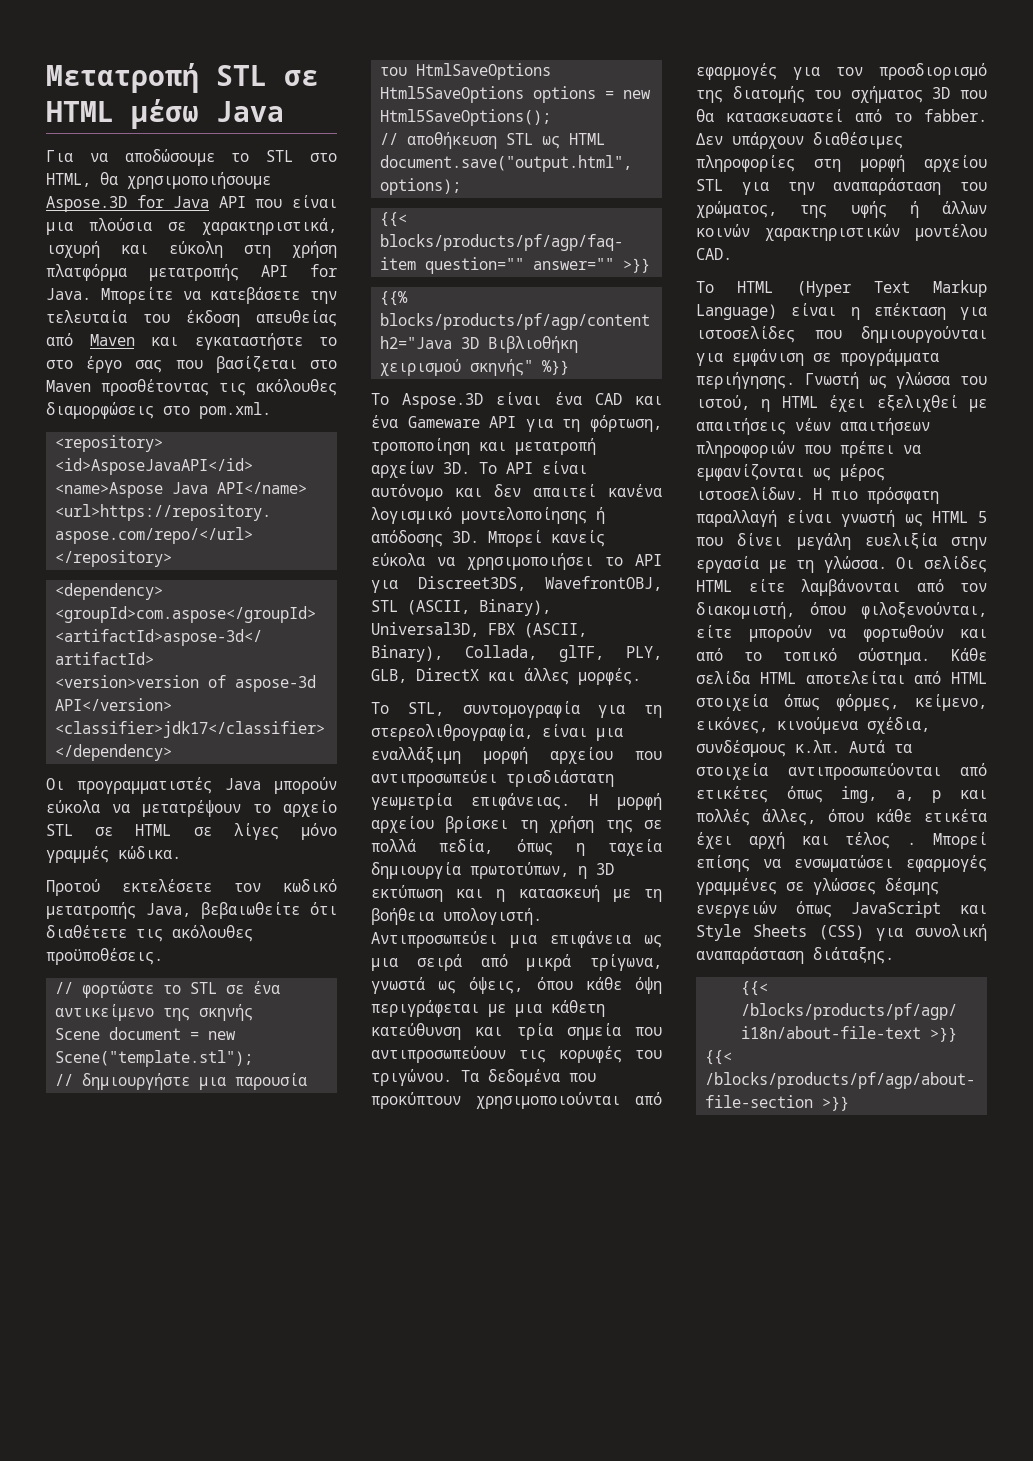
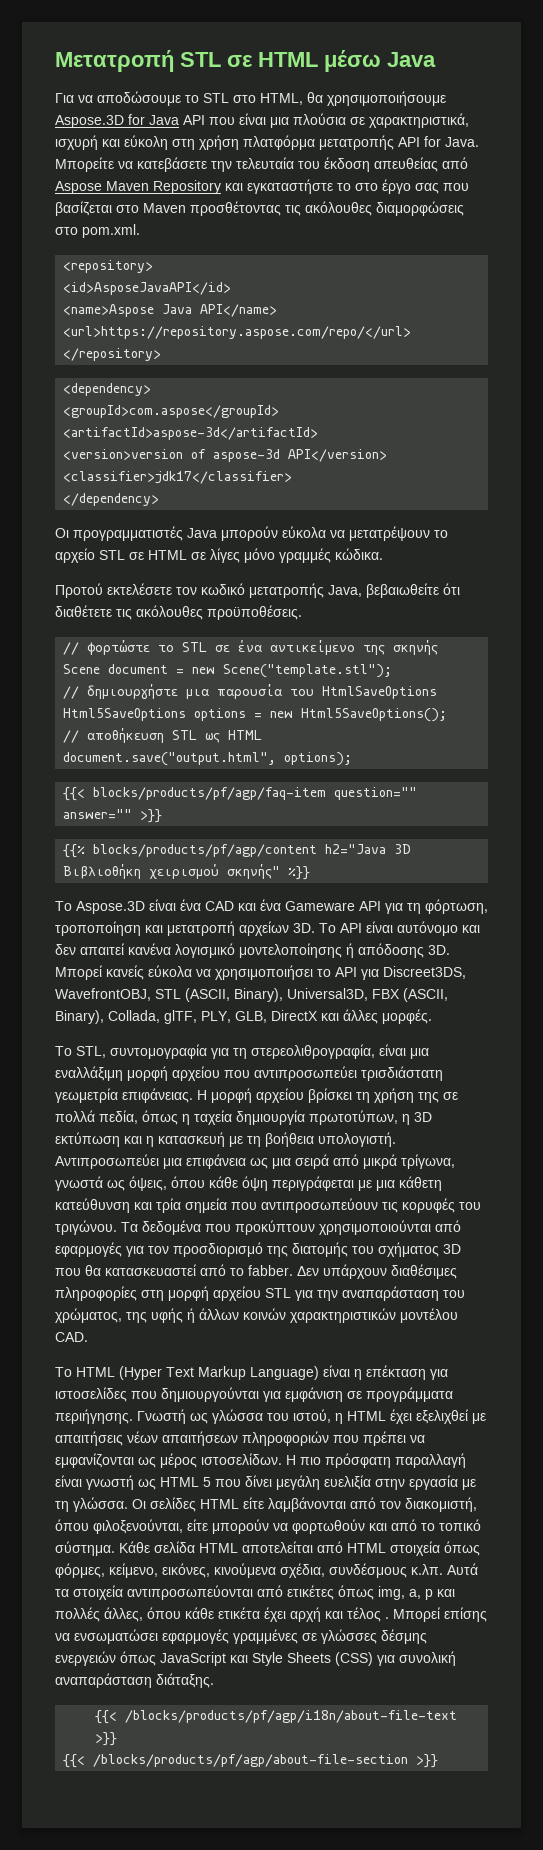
[89,334,135,346] Maven -> [55,180,221,194] Aspose Maven Repository

